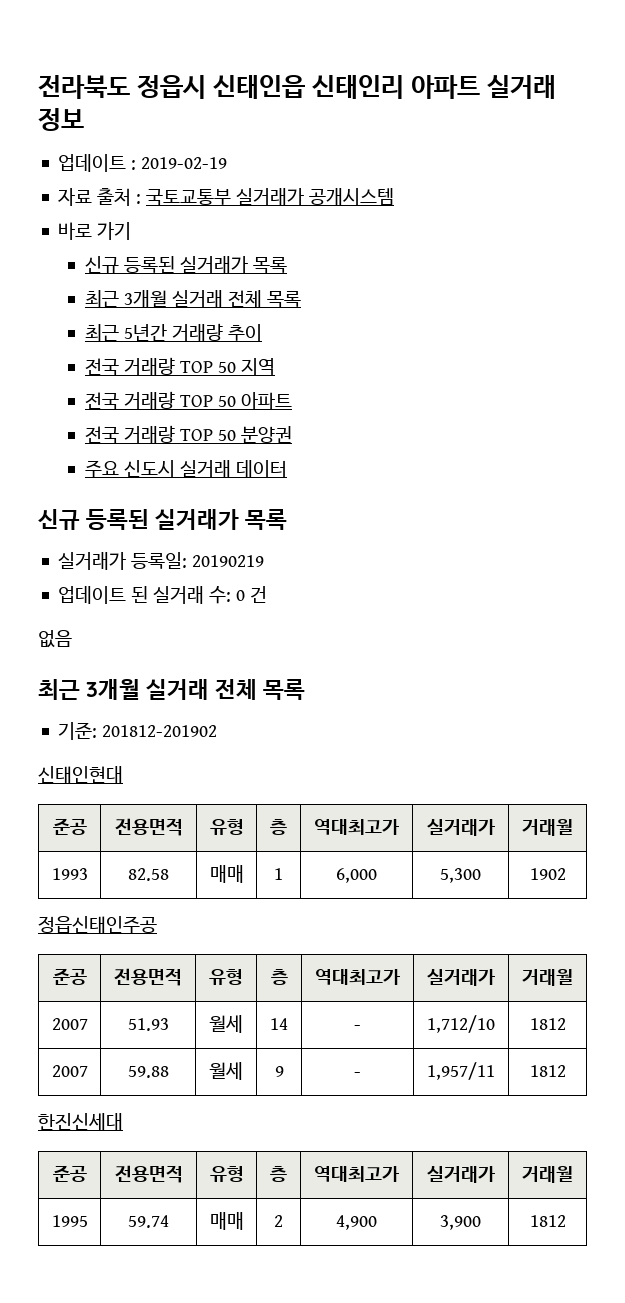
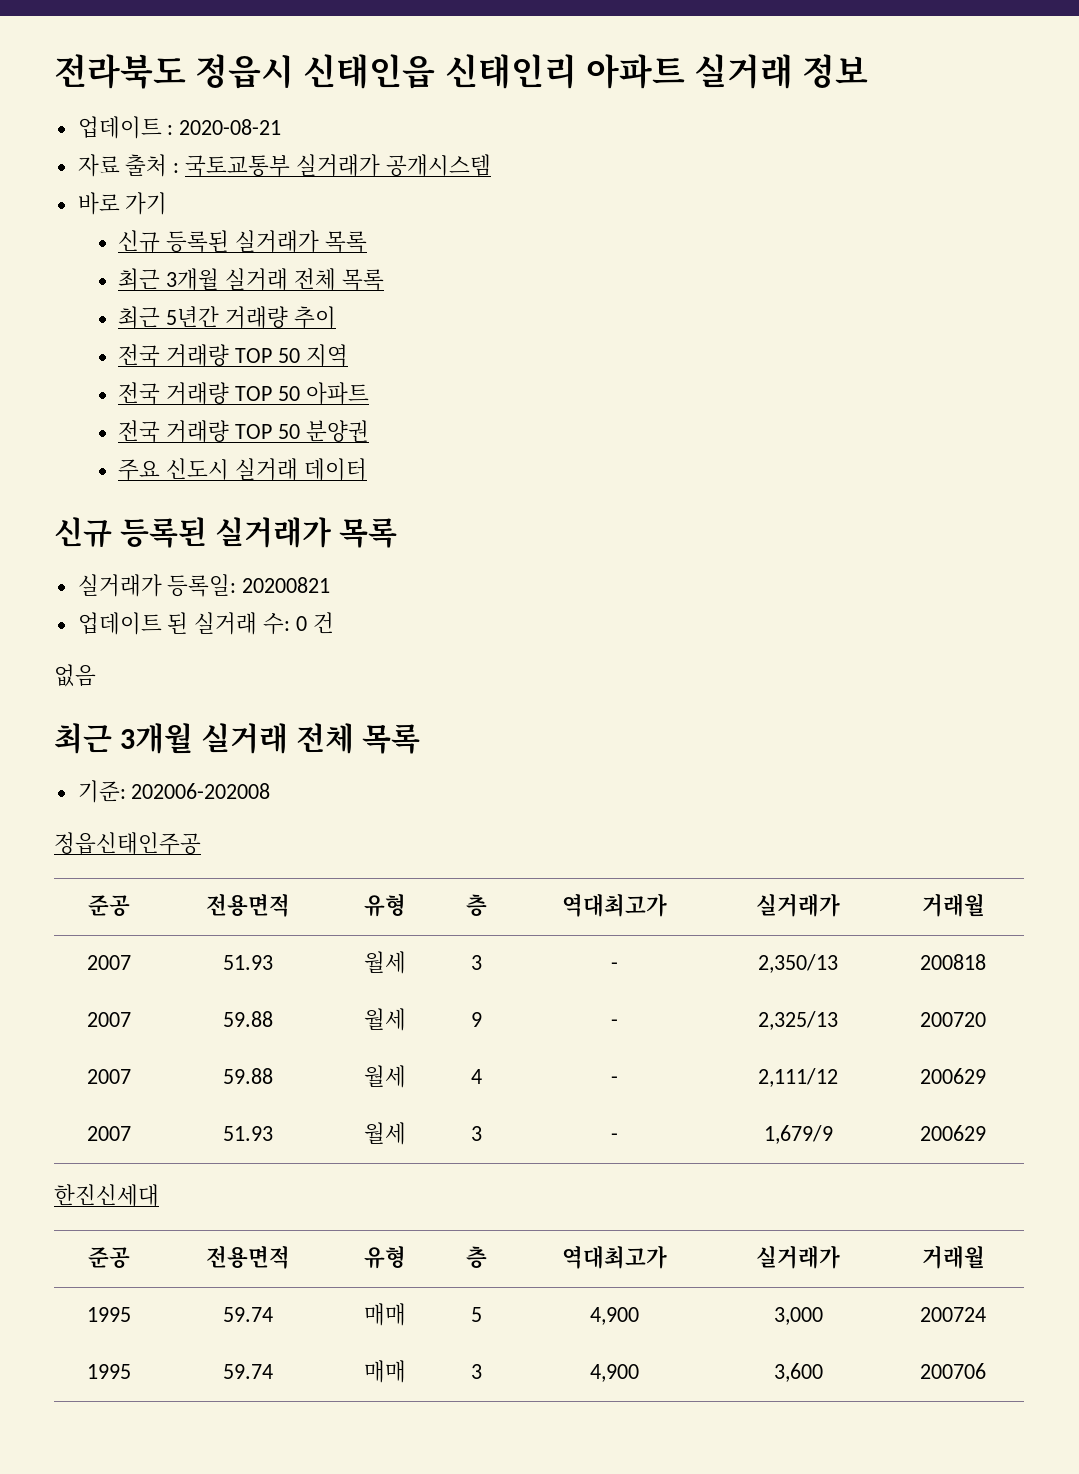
[141,157,228,169] 2019-02-19 -> [179,119,282,135] 2020-08-21
[192,555,265,567] 20190219 -> [242,577,331,593] 20200821
[102,725,218,737] [38,766,123,784] [52,818,87,835] [114,818,183,836] [209,819,244,835] [270,819,287,835] [313,819,399,835] [426,819,495,836] [522,819,573,836] [51,868,88,880] [128,868,169,881] [209,865,244,883] [274,868,283,880] [335,868,377,883] [439,868,481,883] [529,868,566,880] 201812-201902 // 신태인현대 // 준공 | 전용면적 | 유형 | 층 | 역대최고가 | 실거래가 | 거래월 // 1993 | 82.58 | 매매 | 1 | 6,000 | 5,300 | 1902 -> [131,783,271,799] 202006-202008
[270,1018,288,1030] [353,1025,361,1030] [426,1015,495,1033] [529,1018,566,1030] 14 | - | 1,712/10 | 1812 -> [471,955,482,970] [610,962,618,970] [758,954,838,973] [920,954,986,970] 3 | - | 2,350/13 | 200818
[426,1062,495,1080] [529,1065,566,1077] 1,957/11 | 1812 -> [758,1011,838,1030] [920,1012,986,1027] [87,1069,131,1084] [222,1068,273,1084] [364,1065,406,1088] [471,1069,482,1084] [610,1076,618,1084] [758,1068,838,1087] [920,1068,986,1084] [87,1126,131,1141] [222,1126,273,1141] [364,1122,406,1145] [471,1126,482,1141] [610,1133,618,1141] [763,1125,833,1144] [920,1125,986,1141] 2,325/13 | 200720 // 2007 | 59.88 | 월세 | 4 | - | 2,111/12 | 200629 // 2007 | 51.93 | 월세 | 3 | - | 1,679/9 | 200629
[274,1215,283,1227] [335,1215,377,1230] [439,1215,481,1230] [529,1215,566,1227] 2 | 4,900 | 3,900 | 1812 -> [471,1307,482,1322] [589,1307,639,1325] [773,1307,823,1325] [920,1307,986,1322] [87,1364,131,1379] [222,1364,273,1379] [364,1360,406,1383] [471,1364,482,1379] [589,1364,639,1382] [773,1363,823,1382] [920,1363,986,1379] 5 | 4,900 | 3,000 | 200724 // 1995 | 59.74 | 매매 | 3 | 4,900 | 3,600 | 200706

